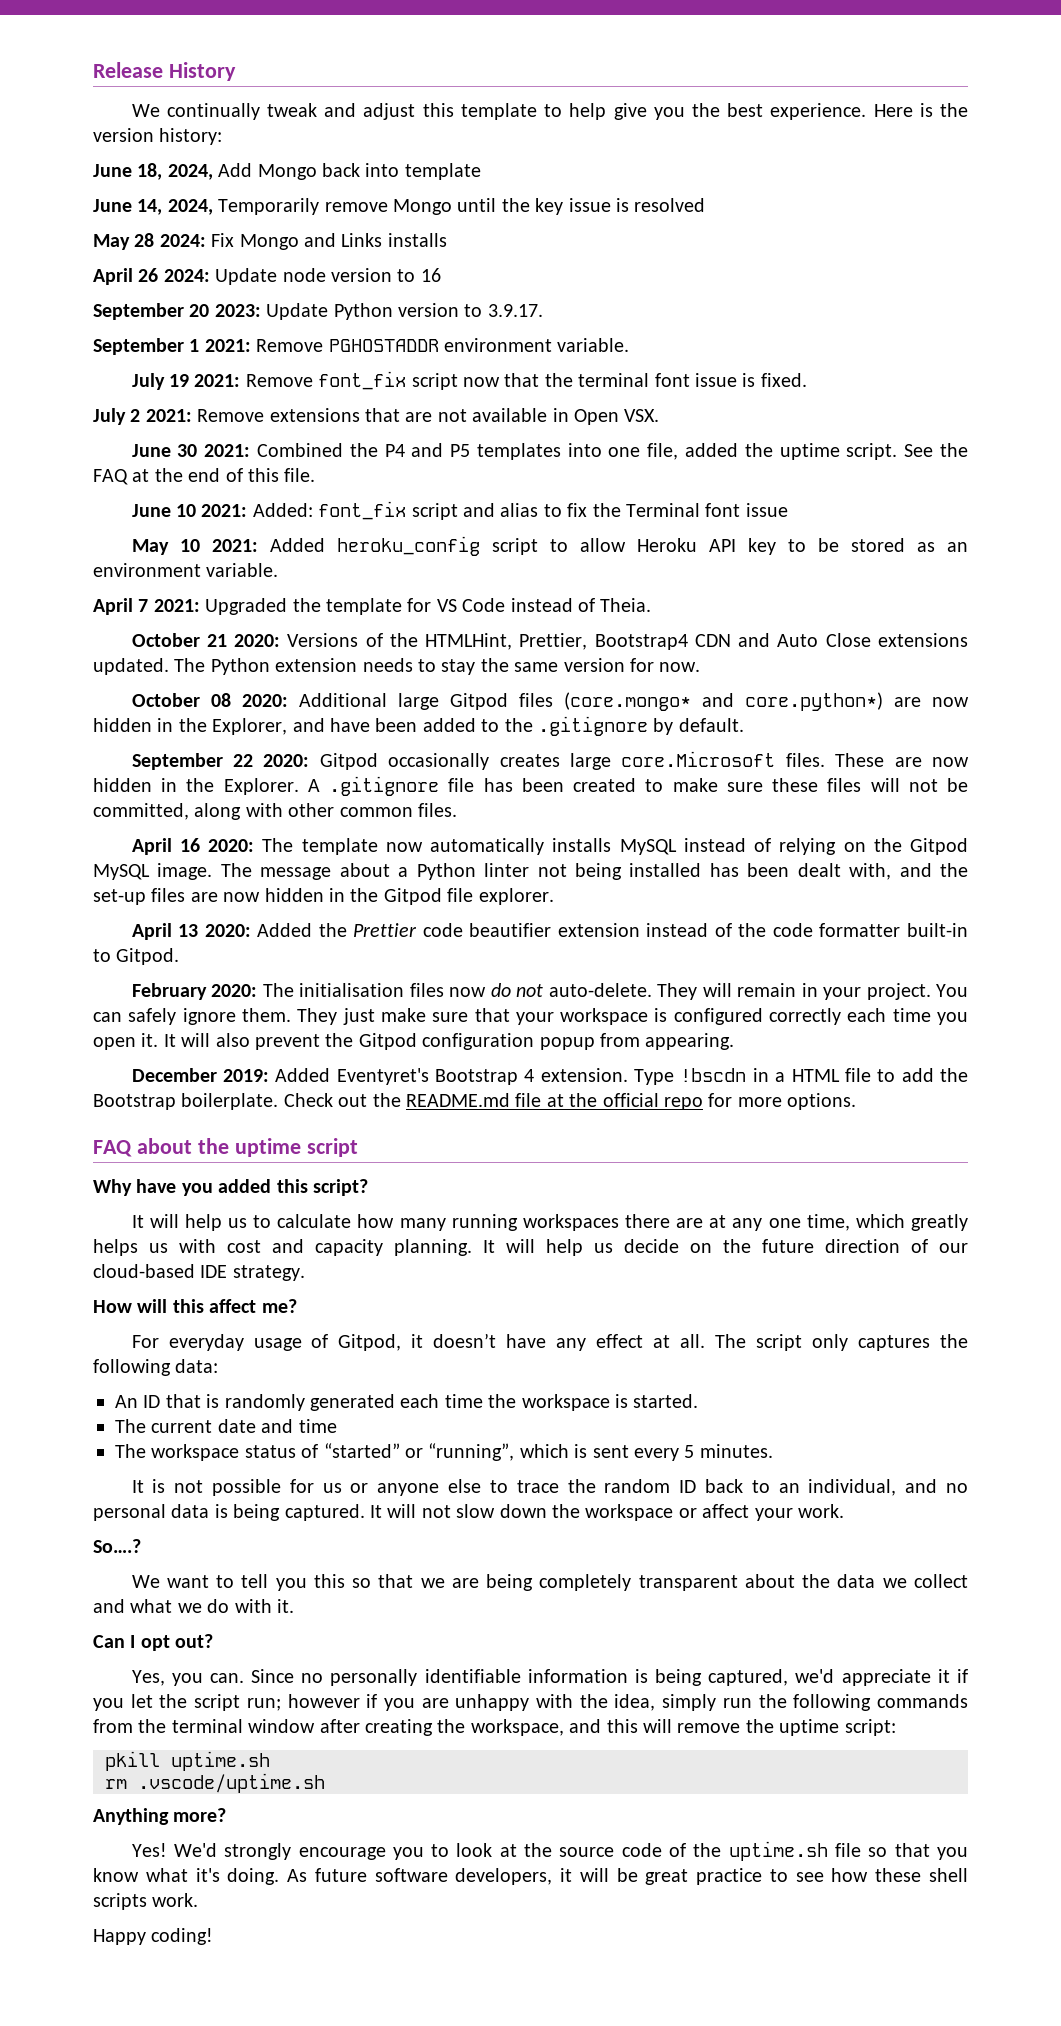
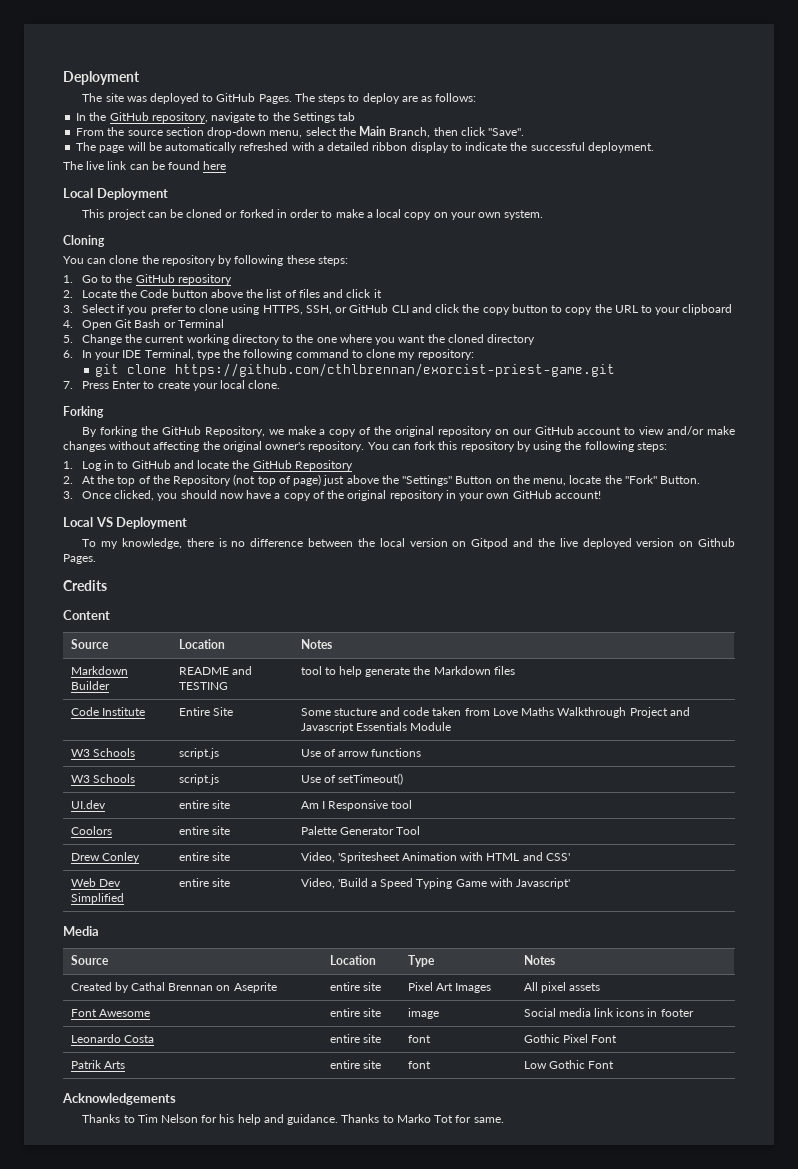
[93,62,236,81] [131,103,969,120] [93,128,223,145] [93,163,481,180] [93,198,706,215] [93,233,447,250] [93,268,441,285] [93,303,543,320] [93,338,630,355] [131,371,807,390] [93,408,660,425] [131,443,969,460] [93,468,316,485] [131,501,788,520] [131,536,968,556] [93,563,279,577] [93,598,652,615] [131,633,969,650] [93,658,701,675] [131,692,969,711] [93,716,744,736] [131,751,970,770] [93,776,969,796] [93,803,457,820] [131,838,968,855] [93,863,968,880] [93,888,554,905] [131,923,969,940] [93,948,180,965] [131,983,968,1000] [93,1008,968,1025] [93,1033,735,1050] [131,1068,968,1085] [93,1093,857,1110] [93,1138,358,1157] [93,1179,368,1196] [131,1214,968,1231] [93,1239,968,1256] [93,1264,305,1281] [93,1299,297,1313] [131,1333,969,1351] [93,1359,219,1376] [115,1394,699,1411] [115,1419,337,1433] [115,1443,773,1461] [131,1479,969,1496] [93,1504,844,1521] [93,1539,141,1553] [131,1574,968,1591] [93,1599,294,1613] [93,1634,214,1651] [131,1669,968,1686] [93,1694,969,1711] [93,1719,896,1736] [105,1751,270,1771] [105,1773,325,1793] [93,1808,227,1825] [131,1841,969,1861] [93,1868,968,1885] [93,1893,199,1910] [93,1928,214,1945] Release History // We continually tweak and adjust this template to help give you the best experience. Here is the version history: // June 18, 2024, Add Mongo back into template // June 14, 2024, Temporarily remove Mongo until the key issue is resolved // May 28 2024: Fix Mongo and Links installs // April 26 2024: Update node version to 16 // September 20 2023: Update Python version to 3.9.17. // September 1 2021: Remove PGHOSTADDR environment variable. // July 19 2021: Remove font_fix script now that the terminal font issue is fixed. // July 2 2021: Remove extensions that are not available in Open VSX. // June 30 2021: Combined the P4 and P5 templates into one file, added the uptime script. See the FAQ at the end of this file. // June 10 2021: Added: font_fix script and alias to fix the Terminal font issue // May 10 2021: Added heroku_config script to allow Heroku API key to be stored as an environment variable. // April 7 2021: Upgraded the template for VS Code instead of Theia. // October 21 2020: Versions of the HTMLHint, Prettier, Bootstrap4 CDN and Auto Close extensions updated. The Python extension needs to stay the same version for now. // October 08 2020: Additional large Gitpod files (core.mongo* and core.python*) are now hidden in the Explorer, and have been added to the .gitignore by default. // September 22 2020: Gitpod occasionally creates large core.Microsoft files. These are now hidden in the Explorer. A .gitignore file has been created to make sure these files will not be committed, along with other common files. // April 16 2020: The template now automatically installs MySQL instead of relying on the Gitpod MySQL image. The message about a Python linter not being installed has been dealt with, and the set-up files are now hidden in the Gitpod file explorer. // April 13 2020: Added the Prettier code beautifier extension instead of the code formatter built-in to Gitpod. // February 2020: The initialisation files now do not auto-delete. They will remain in your project. You can safely ignore them. They just make sure that your workspace is configured correctly each time you open it. It will also prevent the Gitpod configuration popup from appearing. // December 2019: Added Eventyret's Bootstrap 4 extension. Type !bscdn in a HTML file to add the Bootstrap boilerplate. Check out the README.md file at the official repo for more options. // FAQ about the uptime script // Why have you added this script? // It will help us to calculate how many running workspaces there are at any one time, which greatly helps us with cost and capacity planning. It will help us decide on the future direction of our cloud-based IDE strategy. // How will this affect me? // For everyday usage of Gitpod, it doesn’t have any effect at all. The script only captures the following data: // An ID that is randomly generated each time the workspace is started. // The current date and time // The workspace status of “started” or “running”, which is sent every 5 minutes. // It is not possible for us or anyone else to trace the random ID back to an individual, and no personal data is being captured. It will not slow down the workspace or affect your work. // So….? // We want to tell you this so that we are being completely transparent about the data we collect and what we do with it. // Can I opt out? // Yes, you can. Since no personally identifiable information is being captured, we'd appreciate it if you let the script run; however if you are unhappy with the idea, simply run the following commands from the terminal window after creating the workspace, and this will remove the uptime script: // pkill uptime.sh // rm .vscode/uptime.sh // Anything more? // Yes! We'd strongly encourage you to look at the source code of the uptime.sh file so that you know what it's doing. As future software developers, it will be great practice to see how these shell scripts work. // Happy coding! -> [63,71,140,85] [82,93,477,104] [76,112,356,123] [76,126,525,138] [76,142,654,153] [63,161,227,170] [63,188,168,200] [82,209,544,220] [63,235,105,247] [63,255,348,266] [63,274,232,285] [63,289,382,298] [63,304,733,315] [63,319,224,330] [63,334,536,345] [63,349,474,360] [95,363,616,377] [63,380,281,391] [63,406,104,418] [82,426,736,437] [63,441,667,452] [63,460,353,471] [63,474,701,486] [63,490,601,501] [63,517,188,529] [82,538,735,549] [63,554,96,564] [63,580,107,591] [63,610,110,620] [70,639,109,649] [178,639,225,649] [300,639,332,649] [70,666,128,675] [70,681,110,690] [178,666,252,675] [178,682,228,690] [300,666,515,677] [70,707,145,716] [178,707,233,716] [300,707,690,718] [300,722,451,733] [70,748,135,757] [178,748,219,759] [300,748,422,757] [70,774,135,783] [178,774,219,785] [300,773,403,785] [70,800,106,809] [178,800,230,809] [300,800,413,811] [70,826,112,835] [178,826,230,835] [300,826,420,835] [70,852,140,863] [178,852,230,861] [300,852,570,863] [70,878,121,887] [70,893,124,904] [178,878,230,887] [300,878,571,889] [63,926,99,936] [70,955,109,965] [329,955,376,965] [407,955,435,967] [523,955,555,965] [70,982,277,993] [329,982,381,991] [407,982,491,993] [523,982,600,993] [70,1009,150,1017] [329,1008,381,1017] [407,1008,439,1019] [523,1008,694,1017] [70,1034,154,1043] [329,1034,381,1043] [407,1035,431,1043] [523,1034,617,1043] [70,1060,125,1069] [329,1060,381,1069] [407,1061,431,1069] [523,1060,614,1069] [62,1093,176,1105] [82,1114,504,1125] Deployment // The site was deployed to GitHub Pages. The steps to deploy are as follows: // In the GitHub repository, navigate to the Settings tab // From the source section drop-down menu, select the Main Branch, then click "Save". // The page will be automatically refreshed with a detailed ribbon display to indicate the successful deployment. // The live link can be found here // Local Deployment // This project can be cloned or forked in order to make a local copy on your own system. // Cloning // You can clone the repository by following these steps: // 1. Go to the GitHub repository // 2. Locate the Code button above the list of files and click it // 3. Select if you prefer to clone using HTTPS, SSH, or GitHub CLI and click the copy button to copy the URL to your clipboard // 4. Open Git Bash or Terminal // 5. Change the current working directory to the one where you want the cloned directory // 6. In your IDE Terminal, type the following command to clone my repository: // git clone https://github.com/cthlbrennan/exorcist-priest-game.git // 7. Press Enter to create your local clone. // Forking // By forking the GitHub Repository, we make a copy of the original repository on our GitHub account to view and/or make changes without affecting the original owner's repository. You can fork this repository by using the following steps: // 1. Log in to GitHub and locate the GitHub Repository // 2. At the top of the Repository (not top of page) just above the "Settings" Button on the menu, locate the "Fork" Button. // 3. Once clicked, you should now have a copy of the original repository in your own GitHub account! // Local VS Deployment // To my knowledge, there is no difference between the local version on Gitpod and the live deployed version on Github Pages. // Credits // Content // Source | Location | Notes // Markdown Builder | README and TESTING | tool to help generate the Markdown files // Code Institute | Entire Site | Some stucture and code taken from Love Maths Walkthrough Project and Javascript Essentials Module // W3 Schools | script.js | Use of arrow functions // W3 Schools | script.js | Use of setTimeout() // UI.dev | entire site | Am I Responsive tool // Coolors | entire site | Palette Generator Tool // Drew Conley | entire site | Video, 'Spritesheet Animation with HTML and CSS' // Web Dev Simplified | entire site | Video, 'Build a Speed Typing Game with Javascript' // Media // Source | Location | Type | Notes // Created by Cathal Brennan on Aseprite | entire site | Pixel Art Images | All pixel assets // Font Awesome | entire site | image | Social media link icons in footer // Leonardo Costa | entire site | font | Gothic Pixel Font // Patrik Arts | entire site | font | Low Gothic Font // Acknowledgements // Thanks to Tim Nelson for his help and guidance. Thanks to Marko Tot for same.

